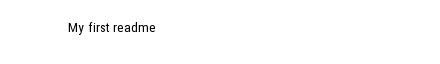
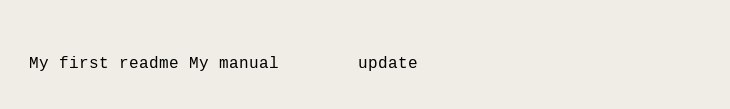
(157, 27) none -> [189,56,418,71] My manual update

